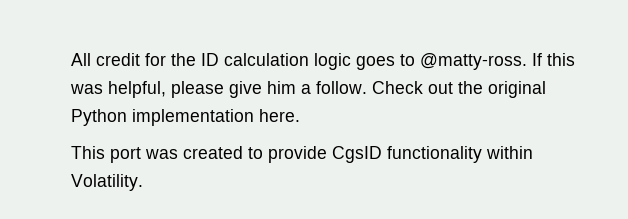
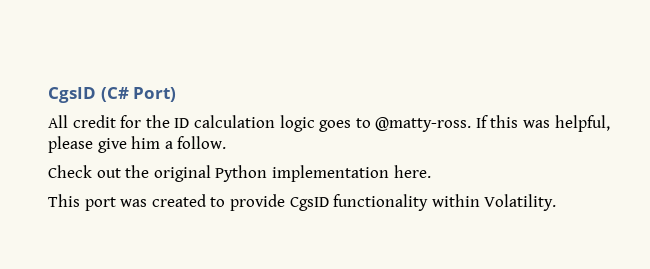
(71, 59) none -> [48,87,177,103] CgsID (C# Port) //
(367, 87) none -> (227, 142) //

